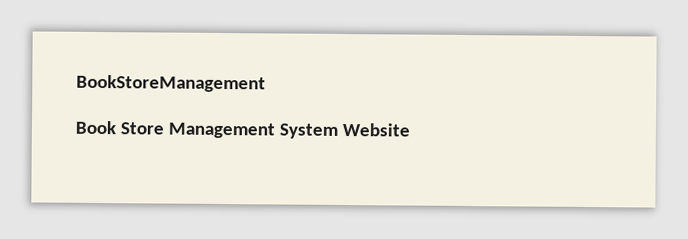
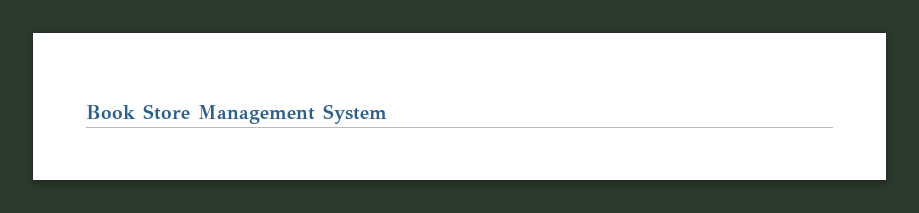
[76,74,266,93] BookStoreManagement // -> (86, 112) none
[341,122,410,137] Website -> (387, 114) none

